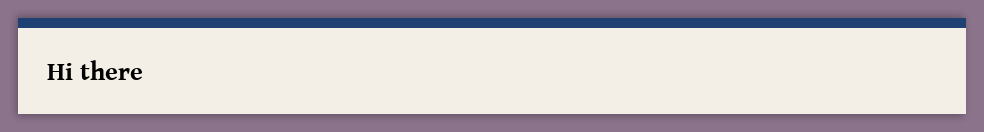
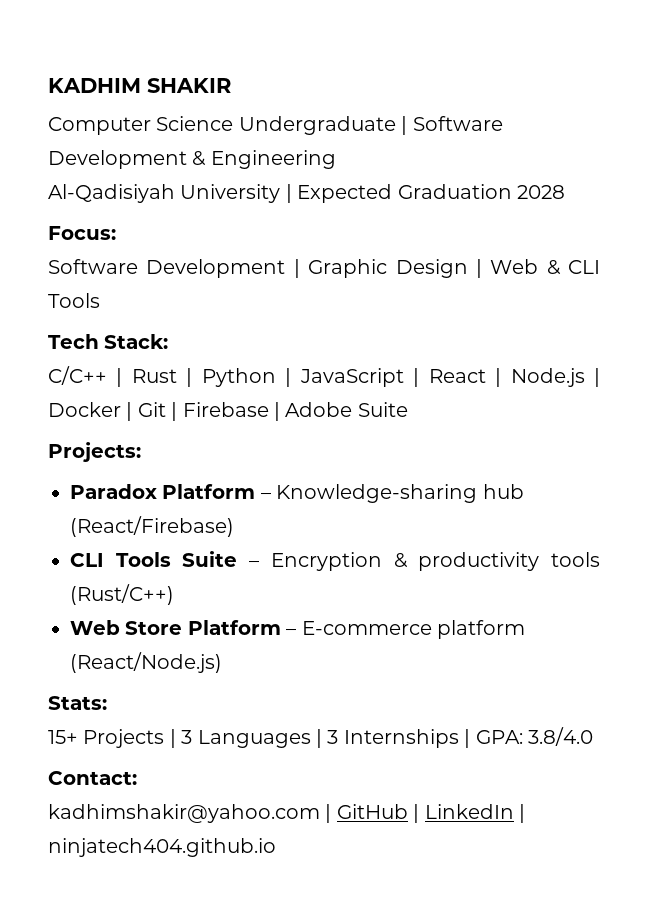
[47,60,144,80] Hi there -> [48,78,231,93] [48,116,503,135] [48,150,336,169] [48,184,565,203] [48,226,116,240] [48,259,600,278] [48,293,100,308] [48,334,169,349] [48,366,600,387] [48,402,408,421] [48,442,141,462] [70,484,524,503] [70,516,234,537] [70,551,600,571] [70,584,174,605] [70,620,525,639] [70,652,222,673] [48,696,107,710] [48,727,593,748] [48,771,137,785] [48,804,525,823] [48,838,276,857] KADHIM SHAKIR // Computer Science Undergraduate | Software Development & Engineering // Al-Qadisiyah University | Expected Graduation 2028 // Focus: // Software Development | Graphic Design | Web & CLI Tools // Tech Stack: // C/C++ | Rust | Python | JavaScript | React | Node.js | Docker | Git | Firebase | Adobe Suite // Projects: // Paradox Platform – Knowledge-sharing hub (React/Firebase) // CLI Tools Suite – Encryption & productivity tools (Rust/C++) // Web Store Platform – E-commerce platform (React/Node.js) // Stats: // 15+ Projects | 3 Languages | 3 Internships | GPA: 3.8/4.0 // Contact: // kadhimshakir@yahoo.com | GitHub | LinkedIn | ninjatech404.github.io

